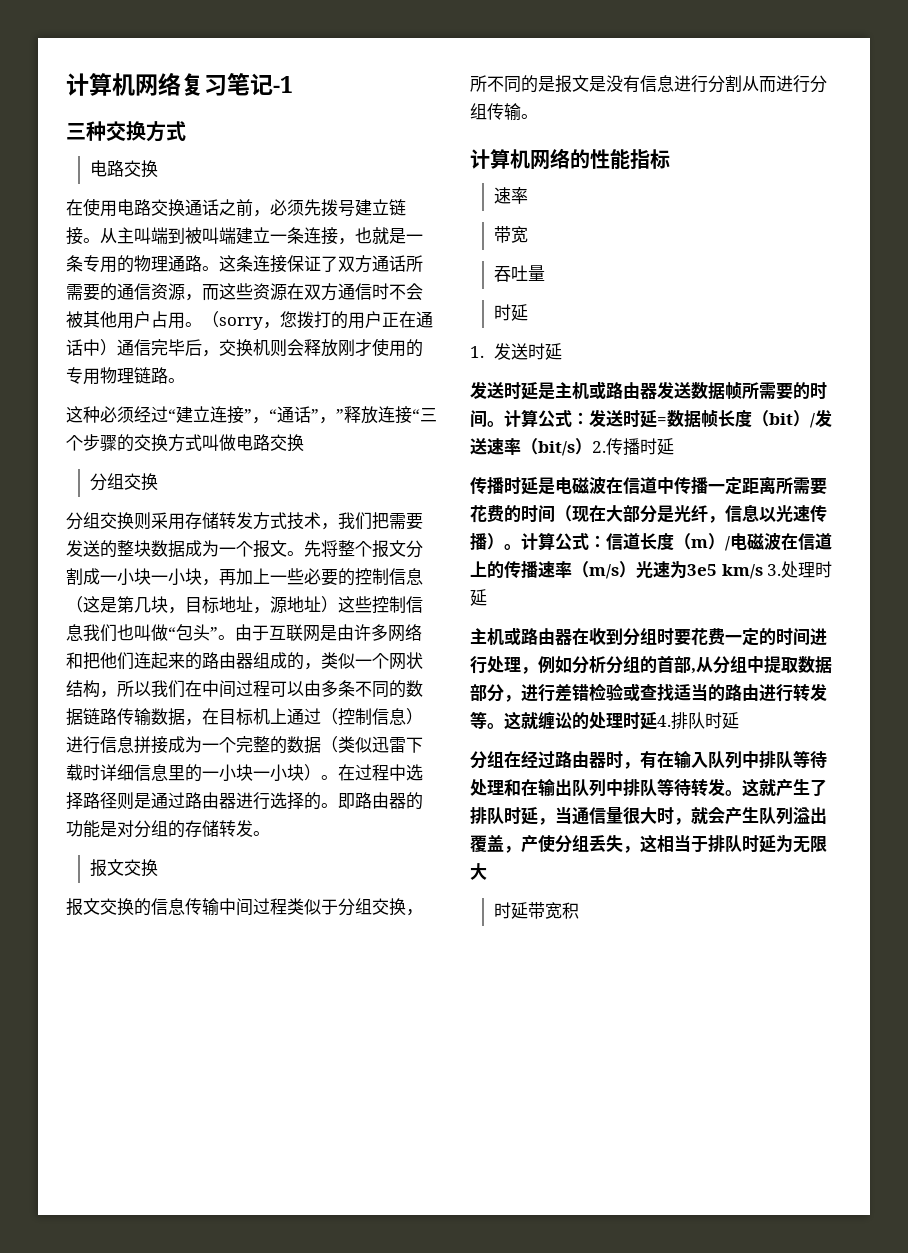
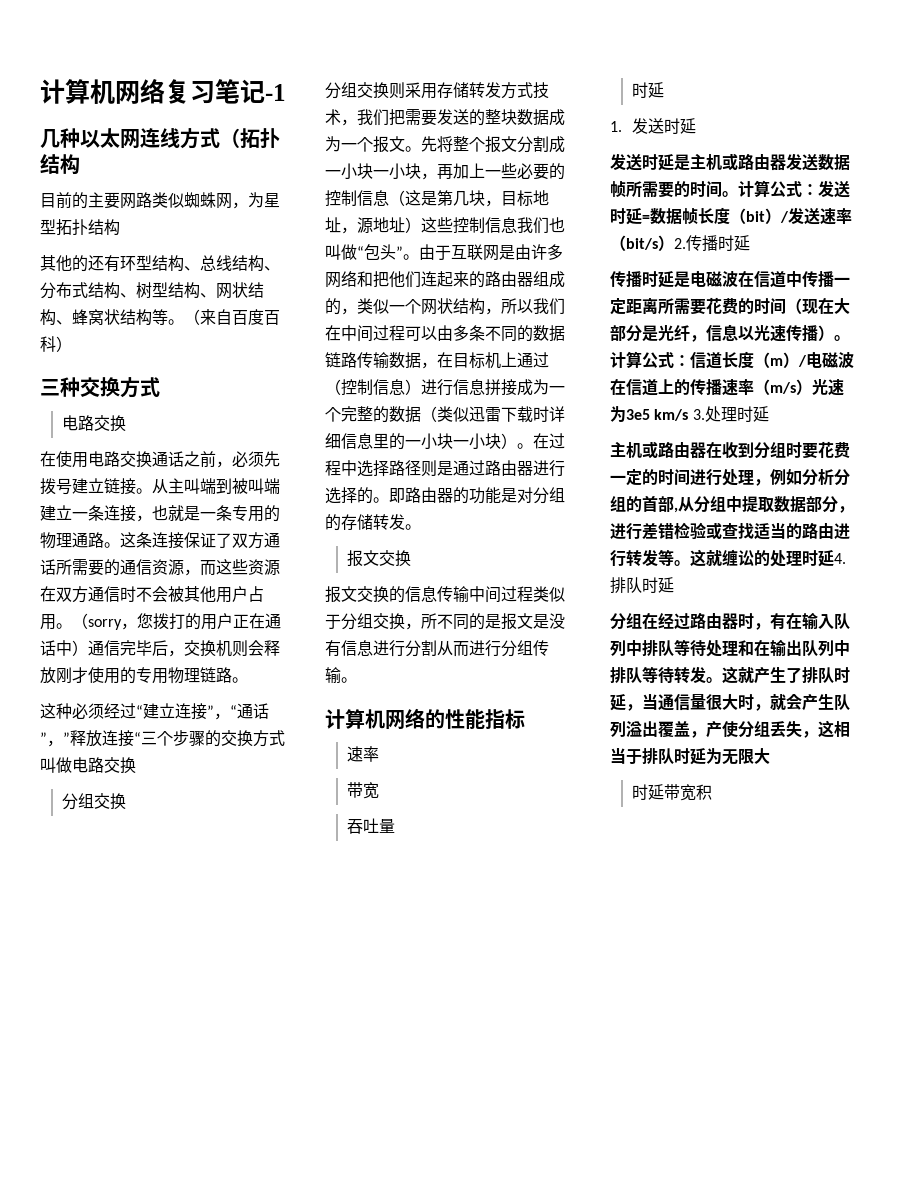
(293, 84) none -> [40,128,280,149] [40,154,80,175] [40,192,280,209] [40,219,120,236] [40,255,280,272] [40,282,264,299] [40,309,280,326] [40,336,72,352] // 几种以太网连线方式（拓扑结构 // 目前的主要网路类似蜘蛛网，为星型拓扑结构 // 其他的还有环型结构、总线结构、分布式结构、树型结构、网状结构、蜂窝状结构等。（来自百度百科）

